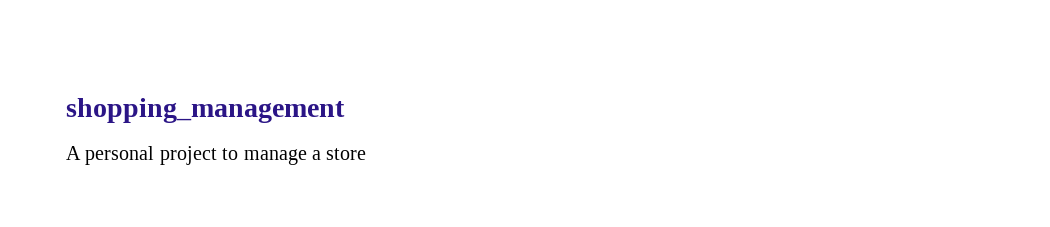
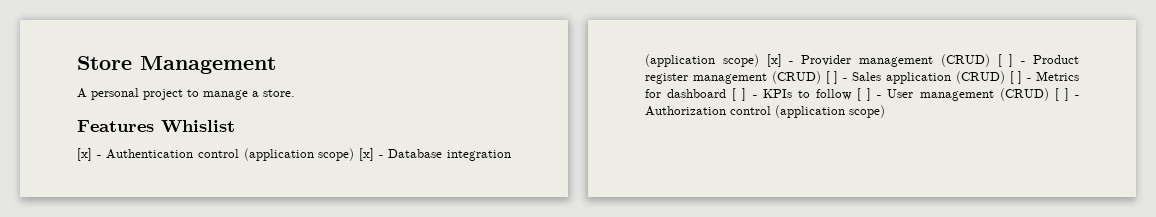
[66,98,345,123] shopping_management -> [77,56,276,74] Store Management
[326,148,367,160] store -> [263,89,295,97] [77,120,235,133] [77,148,512,161] [645,54,1079,67] [645,71,1079,84] [645,88,1079,101] [645,105,885,118] store. // Features Whislist // [x] - Authentication control (application scope) [x] - Database integration (application scope) [x] - Provider management (CRUD) [ ] - Product register management (CRUD) [ ] - Sales application (CRUD) [ ] - Metrics for dashboard [ ] - KPIs to follow [ ] - User management (CRUD) [ ] - Authorization control (application scope)

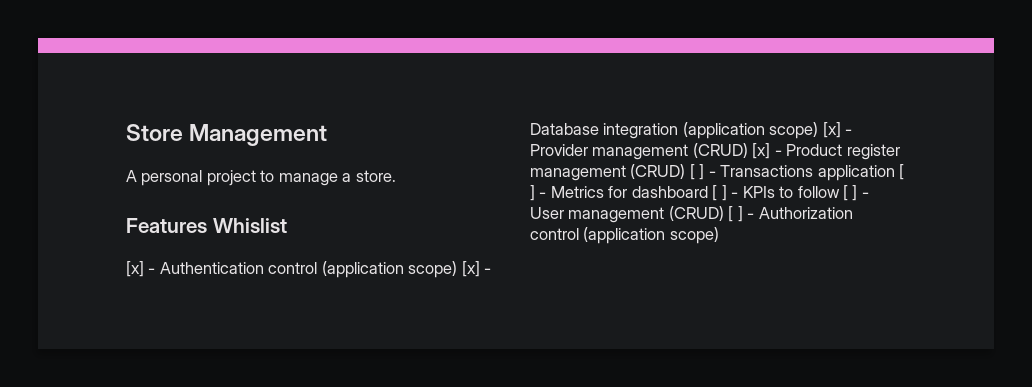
[997,54,1014,67] [ ] -> [752,143,771,159] [x]
[852,71,1005,84] Sales application (CRUD) -> [720,165,895,181] Transactions application

